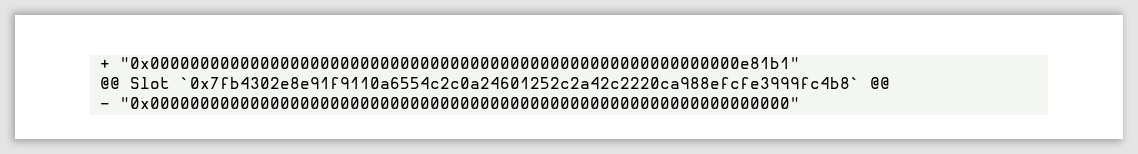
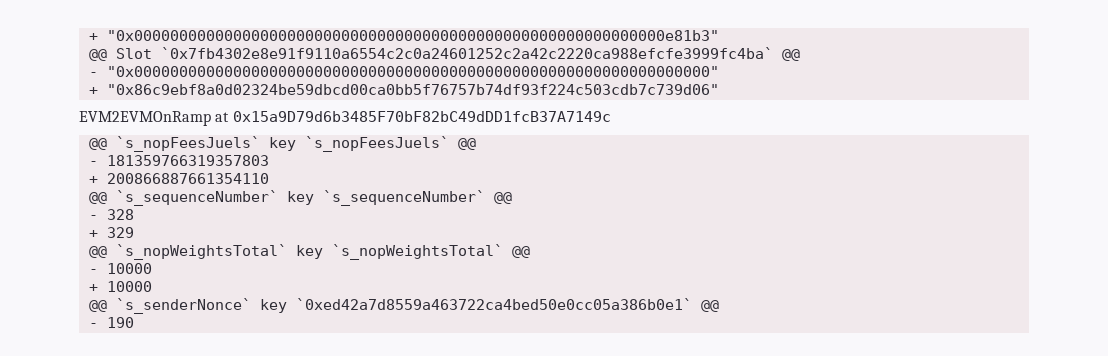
[99,57,800,69] + "0x00000000000000000000000000000000000000000000000000000000000e81b1" -> [88,30,719,41] + "0x00000000000000000000000000000000000000000000000000000000000e81b3"
[179,77,860,89] `0x7fb4302e8e91f9110a6554c2c0a24601252c2a42c2220ca988efcfe3999fc4b8` -> [160,47,773,59] `0x7fb4302e8e91f9110a6554c2c0a24601252c2a42c2220ca988efcfe3999fc4ba`
(800, 103) none -> [88,84,719,95] [79,111,611,126] [88,136,476,152] [88,155,269,166] [88,173,269,184] [88,190,512,206] [88,209,134,220] [88,227,134,238] [88,244,530,260] [88,263,152,274] [88,281,152,292] [88,298,719,314] [88,317,134,328] // + "0x86c9ebf8a0d02324be59dbcd00ca0bb5f76757b74df93f224c503cdb7c739d06" // EVM2EVMOnRamp at 0x15a9D79d6b3485F70bF82bC49dDD1fcB37A7149c // @@ `s_nopFeesJuels` key `s_nopFeesJuels` @@ // - 181359766319357803 // + 200866887661354110 // @@ `s_sequenceNumber` key `s_sequenceNumber` @@ // - 328 // + 329 // @@ `s_nopWeightsTotal` key `s_nopWeightsTotal` @@ // - 10000 // + 10000 // @@ `s_senderNonce` key `0xed42a7d8559a463722ca4bed50e0cc05a386b0e1` @@ // - 190

